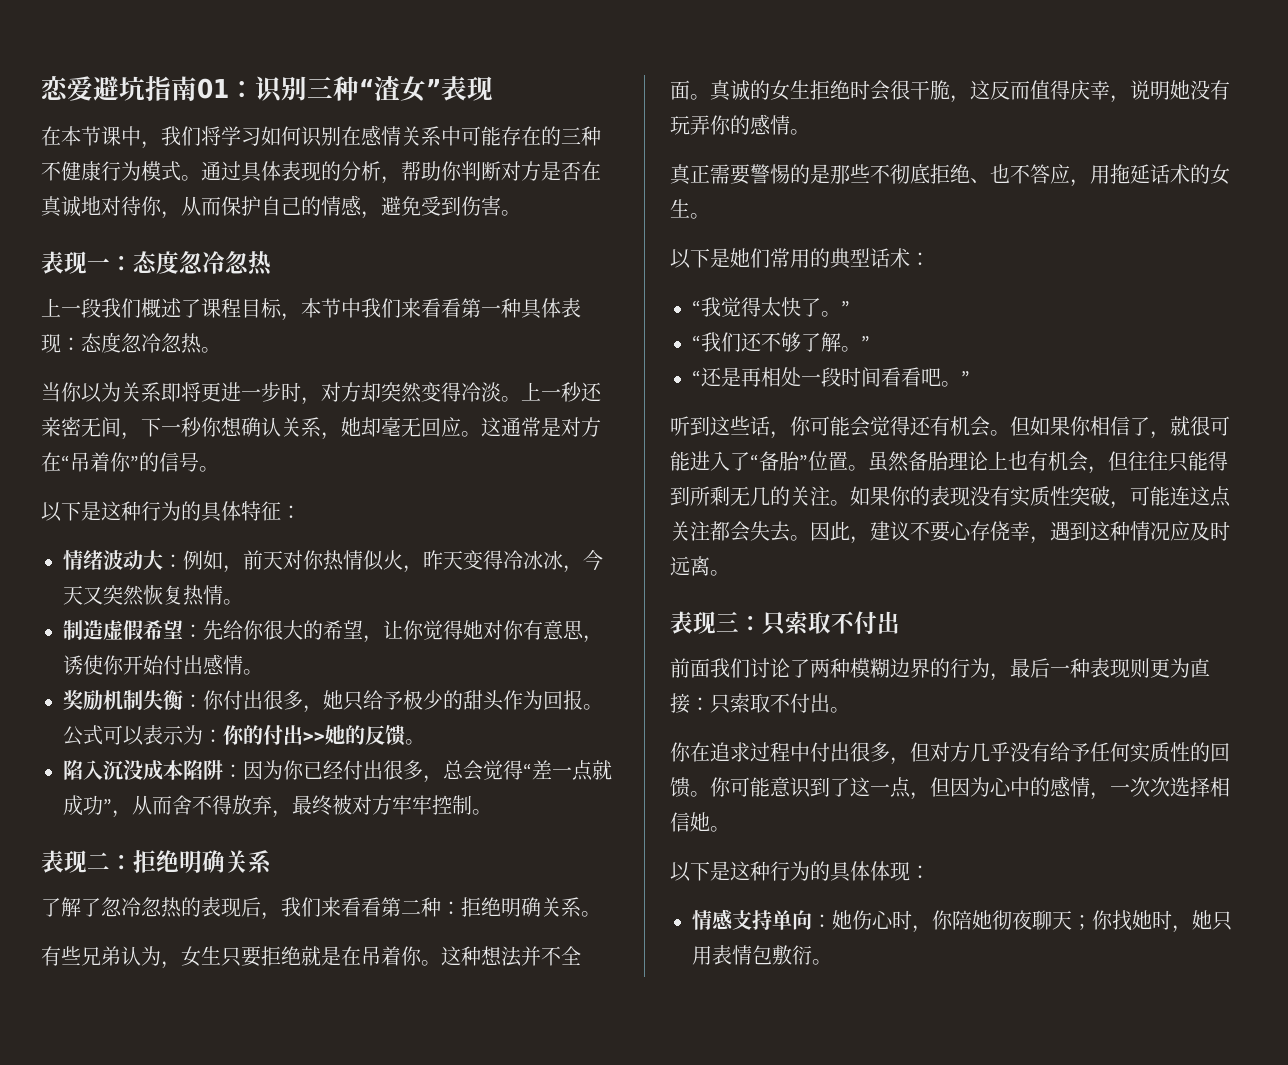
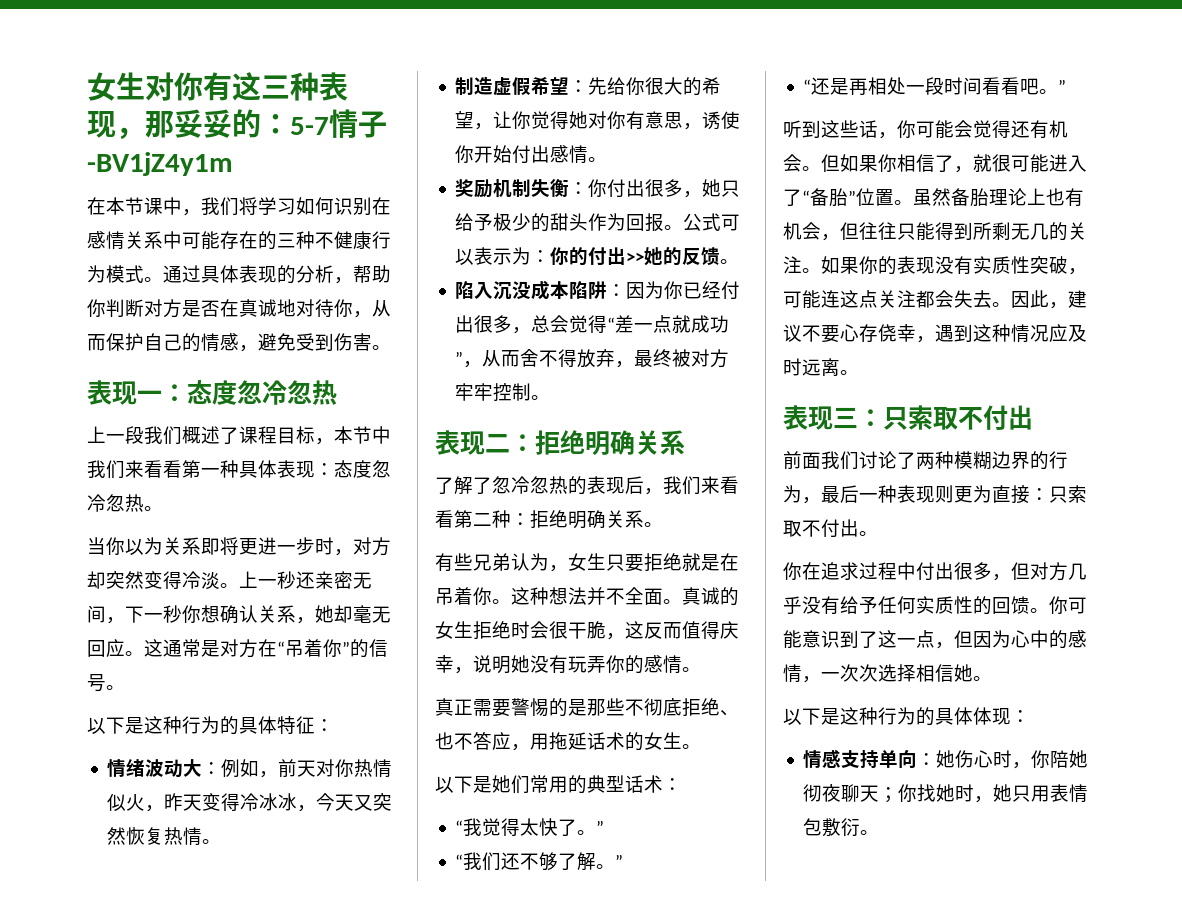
[41,76,493,103] 恋爱避坑指南01：识别三种“渣女”表现 -> [87,72,348,101] [87,109,387,140] [87,152,233,176] 女生对你有这三种表现，那妥妥的：5-7情子-BV1jZ4y1m

